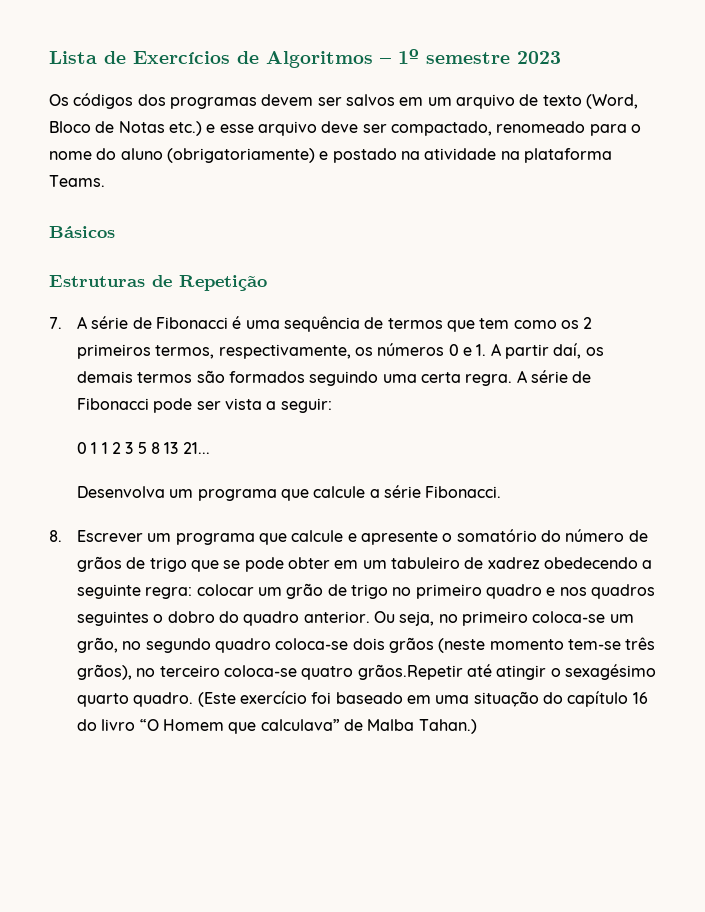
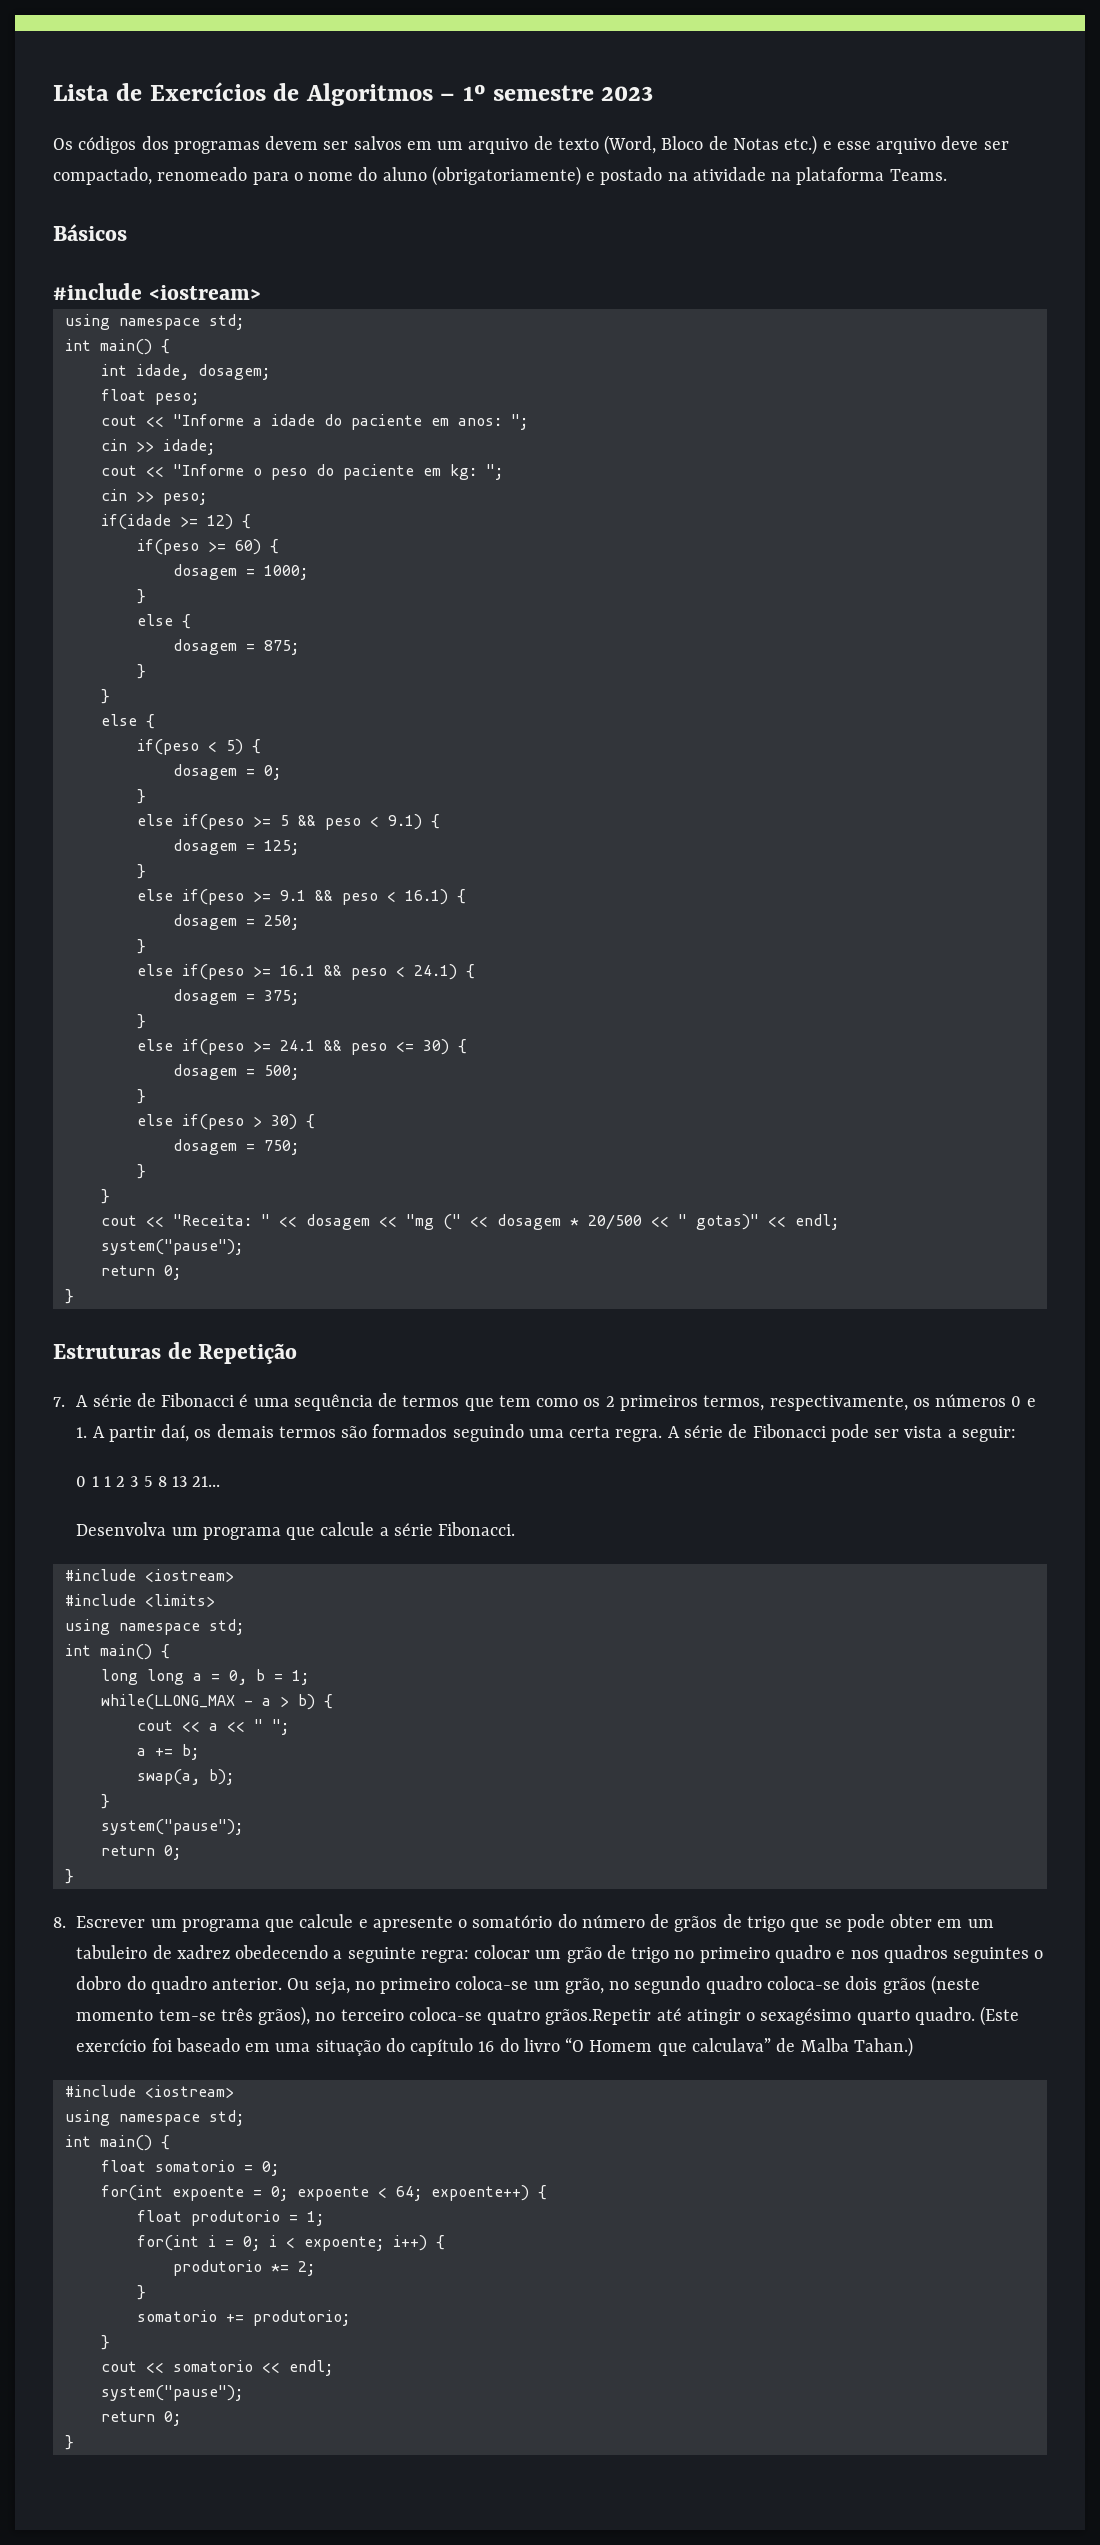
(115, 232) none -> [53,283,261,300] [64,314,244,330] [64,339,170,355] [100,364,270,380] [100,389,199,405] [100,414,528,430] [100,439,215,455] [100,464,503,480] [100,489,207,505] [100,514,251,530] [136,539,279,555] [172,564,308,580] [136,589,146,604] [136,614,191,629] [172,639,299,655] [136,664,146,679] [100,689,110,704] [100,714,155,729] [136,739,261,755] [172,764,281,780] [136,789,146,804] [136,814,440,830] [172,839,299,855] [136,864,146,879] [136,889,466,905] [172,914,299,930] [136,939,146,954] [136,964,475,980] [172,989,299,1005] [136,1014,146,1029] [136,1039,467,1055] [172,1064,299,1080] [136,1089,146,1104] [136,1114,315,1130] [172,1139,299,1155] [136,1164,146,1179] [100,1189,110,1204] [100,1214,839,1230] [100,1239,243,1255] [100,1265,181,1280] [64,1289,74,1304] // #include <iostream> // using namespace std; // int main() { // int idade, dosagem; // float peso; // cout << "Informe a idade do paciente em anos: "; // cin >> idade; // cout << "Informe o peso do paciente em kg: "; // cin >> peso; // if(idade >= 12) { // if(peso >= 60) { // dosagem = 1000; // } // else { // dosagem = 875; // } // } // else { // if(peso < 5) { // dosagem = 0; // } // else if(peso >= 5 && peso < 9.1) { // dosagem = 125; // } // else if(peso >= 9.1 && peso < 16.1) { // dosagem = 250; // } // else if(peso >= 16.1 && peso < 24.1) { // dosagem = 375; // } // else if(peso >= 24.1 && peso <= 30) { // dosagem = 500; // } // else if(peso > 30) { // dosagem = 750; // } // } // cout << "Receita: " << dosagem << "mg (" << dosagem * 20/500 << " gotas)" << endl; // system("pause"); // return 0; // }
(502, 492) none -> [64,1569,234,1582] [64,1594,215,1607] [64,1619,244,1635] [64,1644,170,1660] [100,1669,309,1685] [100,1694,333,1710] [136,1719,289,1735] [136,1744,199,1760] [136,1769,234,1785] [100,1794,110,1809] [100,1819,243,1835] [100,1845,181,1860] [64,1869,74,1884] // #include <iostream> // #include <limits> // using namespace std; // int main() { // long long a = 0, b = 1; // while(LLONG_MAX - a > b) { // cout << a << " "; // a += b; // swap(a, b); // } // system("pause"); // return 0; // }
(477, 726) none -> [64,2085,234,2098] [64,2110,244,2126] [64,2135,170,2151] [100,2160,279,2176] [100,2185,547,2201] [136,2210,324,2226] [136,2235,445,2251] [172,2260,315,2276] [136,2285,146,2300] [136,2310,350,2326] [100,2335,110,2350] [100,2360,333,2376] [100,2385,243,2401] [100,2411,181,2426] [64,2435,74,2450] // #include <iostream> // using namespace std; // int main() { // float somatorio = 0; // for(int expoente = 0; expoente < 64; expoente++) { // float produtorio = 1; // for(int i = 0; i < expoente; i++) { // produtorio *= 2; // } // somatorio += produtorio; // } // cout << somatorio << endl; // system("pause"); // return 0; // }

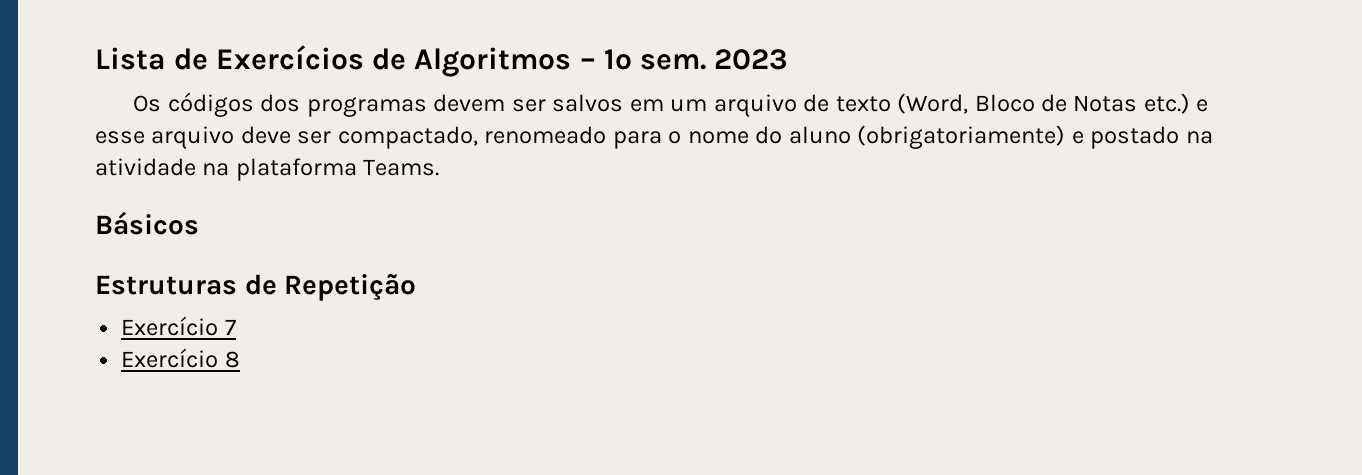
[492,85,594,101] semestre -> [639,54,706,70] sem.
[53,283,261,300] [64,314,244,330] [64,339,170,355] [100,364,270,380] [100,389,199,405] [100,414,528,430] [100,439,215,455] [100,464,503,480] [100,489,207,505] [100,514,251,530] [136,539,279,555] [172,564,308,580] [136,589,146,604] [136,614,191,629] [172,639,299,655] [136,664,146,679] [100,689,110,704] [100,714,155,729] [136,739,261,755] [172,764,281,780] [136,789,146,804] [136,814,440,830] [172,839,299,855] [136,864,146,879] [136,889,466,905] [172,914,299,930] [136,939,146,954] [136,964,475,980] [172,989,299,1005] [136,1014,146,1029] [136,1039,467,1055] [172,1064,299,1080] [136,1089,146,1104] [136,1114,315,1130] [172,1139,299,1155] [136,1164,146,1179] [100,1189,110,1204] [100,1214,839,1230] [100,1239,243,1255] [100,1265,181,1280] [64,1289,74,1304] [53,1342,298,1364] [53,1393,1036,1411] [76,1424,1016,1442] [76,1476,221,1487] [76,1522,516,1540] [64,1569,234,1582] [64,1594,215,1607] [64,1619,244,1635] [64,1644,170,1660] [100,1669,309,1685] [100,1694,333,1710] [136,1719,289,1735] [136,1744,199,1760] [136,1769,234,1785] [100,1794,110,1809] [100,1819,243,1835] [100,1845,181,1860] [64,1869,74,1884] [53,1914,994,1932] [76,1945,1044,1963] [76,1975,980,1995] [76,2006,1020,2026] [76,2037,913,2057] [64,2085,234,2098] [64,2110,244,2126] [64,2135,170,2151] [100,2160,279,2176] [100,2185,547,2201] [136,2210,324,2226] [136,2235,445,2251] [172,2260,315,2276] [136,2285,146,2300] [136,2310,350,2326] [100,2335,110,2350] [100,2360,333,2376] [100,2385,243,2401] [100,2411,181,2426] [64,2435,74,2450] #include <iostream> // using namespace std; // int main() { // int idade, dosagem; // float peso; // cout << "Informe a idade do paciente em anos: "; // cin >> idade; // cout << "Informe o peso do paciente em kg: "; // cin >> peso; // if(idade >= 12) { // if(peso >= 60) { // dosagem = 1000; // } // else { // dosagem = 875; // } // } // else { // if(peso < 5) { // dosagem = 0; // } // else if(peso >= 5 && peso < 9.1) { // dosagem = 125; // } // else if(peso >= 9.1 && peso < 16.1) { // dosagem = 250; // } // else if(peso >= 16.1 && peso < 24.1) { // dosagem = 375; // } // else if(peso >= 24.1 && peso <= 30) { // dosagem = 500; // } // else if(peso > 30) { // dosagem = 750; // } // } // cout << "Receita: " << dosagem << "mg (" << dosagem * 20/500 << " gotas)" << endl; // system("pause"); // return 0; // } // Estruturas de Repetição // 7. A série de Fibonacci é uma sequência de termos que tem como os 2 primeiros termos, respectivamente, os números 0 e 1. A partir daí, os demais termos são formados seguindo uma certa regra. A série de Fibonacci pode ser vista a seguir: // 0 1 1 2 3 5 8 13 21... // Desenvolva um programa que calcule a série Fibonacci. // #include <iostream> // #include <limits> // using namespace std; // int main() { // long long a = 0, b = 1; // while(LLONG_MAX - a > b) { // cout << a << " "; // a += b; // swap(a, b); // } // system("pause"); // return 0; // } // 8. Escrever um programa que calcule e apresente o somatório do número de grãos de trigo que se pode obter em um tabuleiro de xadrez obedecendo a seguinte regra: colocar um grão de trigo no primeiro quadro e nos quadros seguintes o dobro do quadro anterior. Ou seja, no primeiro coloca-se um grão, no segundo quadro coloca-se dois grãos (neste momento tem-se três grãos), no terceiro coloca-se quatro grãos.Repetir até atingir o sexagésimo quarto quadro. (Este exercício foi baseado em uma situação do capítulo 16 do livro “O Homem que calculava” de Malba Tahan.) // #include <iostream> // using namespace std; // int main() { // float somatorio = 0; // for(int expoente = 0; expoente < 64; expoente++) { // float produtorio = 1; // for(int i = 0; i < expoente; i++) { // produtorio *= 2; // } // somatorio += produtorio; // } // cout << somatorio << endl; // system("pause"); // return 0; // } -> [95,273,417,301] [121,316,236,336] [121,348,240,368] Estruturas de Repetição // Exercício 7 // Exercício 8

